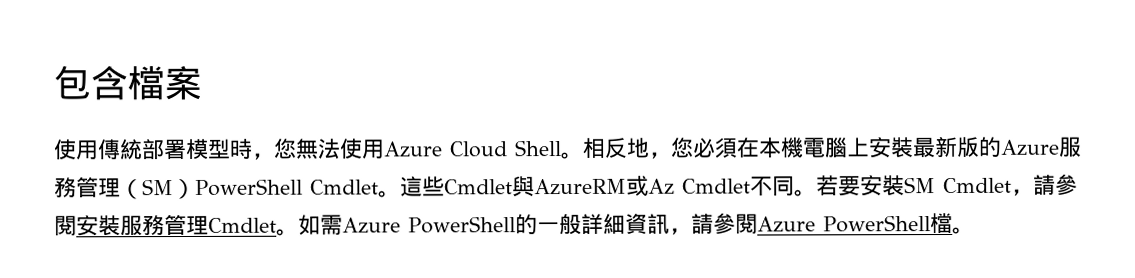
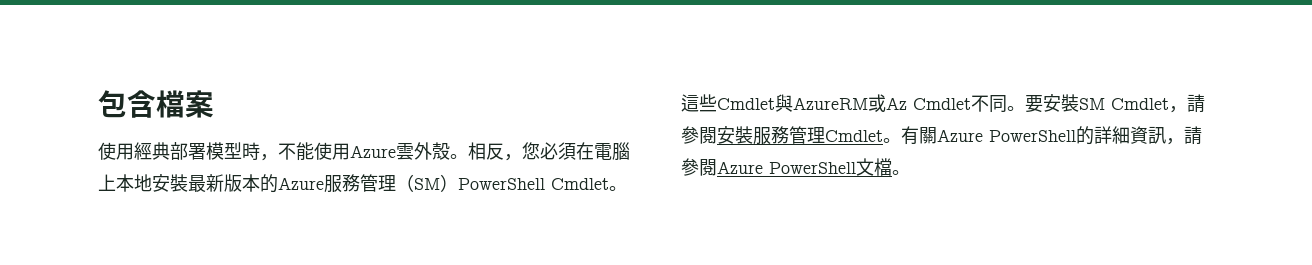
[97,139,143,160] 傳統 -> [134,142,170,160] 經典
[273,137,341,160] 您無法 -> [278,142,314,161] 不能
[450,136,870,160] Cloud Shell。相反地，您必須在本機電腦上 -> [396,142,630,161] [98,174,152,192] 雲外殼。相反，您必須在電腦上本地
(980, 146) none -> [242,174,260,192] 本
[815,175,839,196] 若 -> (1025, 108) none
[298,214,343,236] 如需 -> [901,126,937,145] 有關
[536,213,582,236] 一般 -> (1094, 135) none
(931, 224) none -> [856,158,874,176] 文

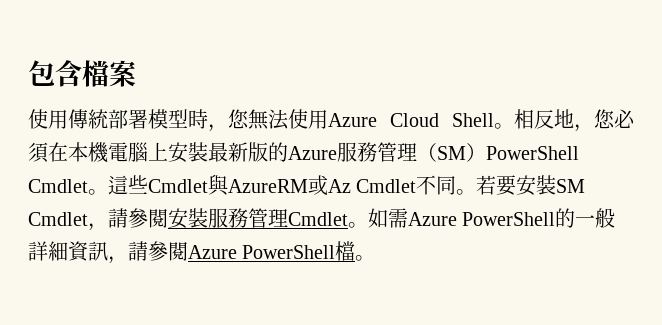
[134,142,170,160] 經典 -> [68,109,108,129] 傳統
[278,142,314,161] 不能 -> [228,109,289,130] 您無法
[396,142,630,161] [98,174,152,192] 雲外殼。相反，您必須在電腦上本地 -> [390,109,635,132] [28,142,168,163] Cloud Shell。相反地，您必須在本機電腦上
[242,174,260,192] 本 -> (268, 152) none
(1025, 108) none -> [476,175,497,195] 若
[901,126,937,145] 有關 -> [368,208,408,228] 如需
(1094, 135) none -> [575,208,616,228] 一般
[856,158,874,176] 文 -> (336, 252) none

